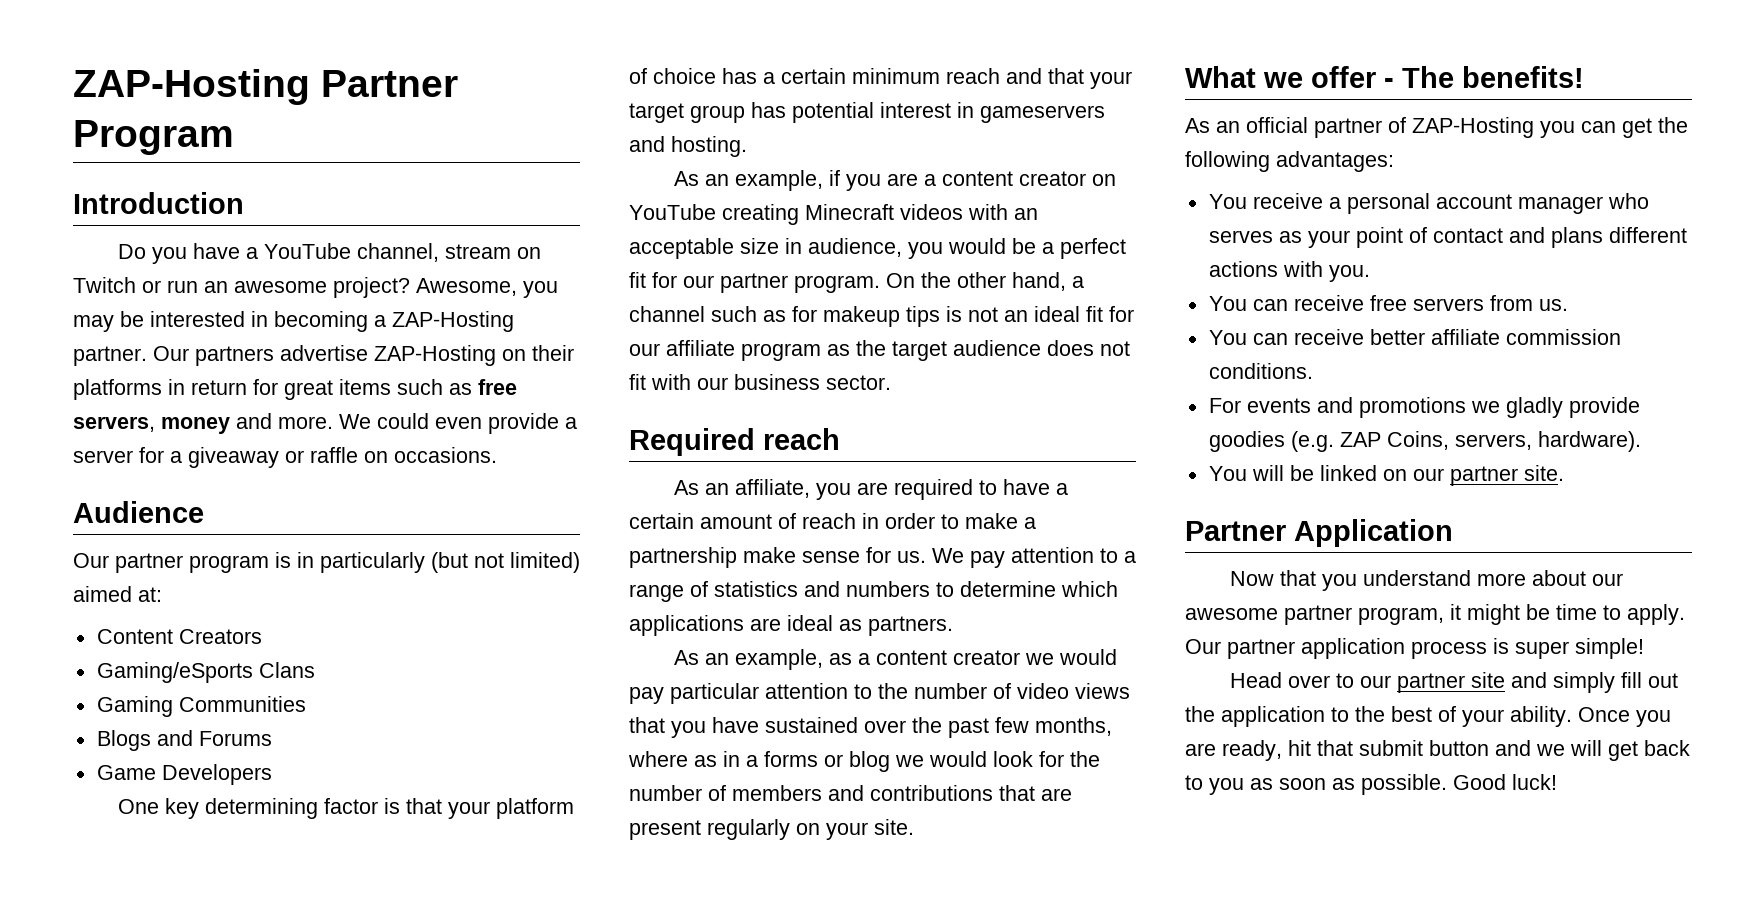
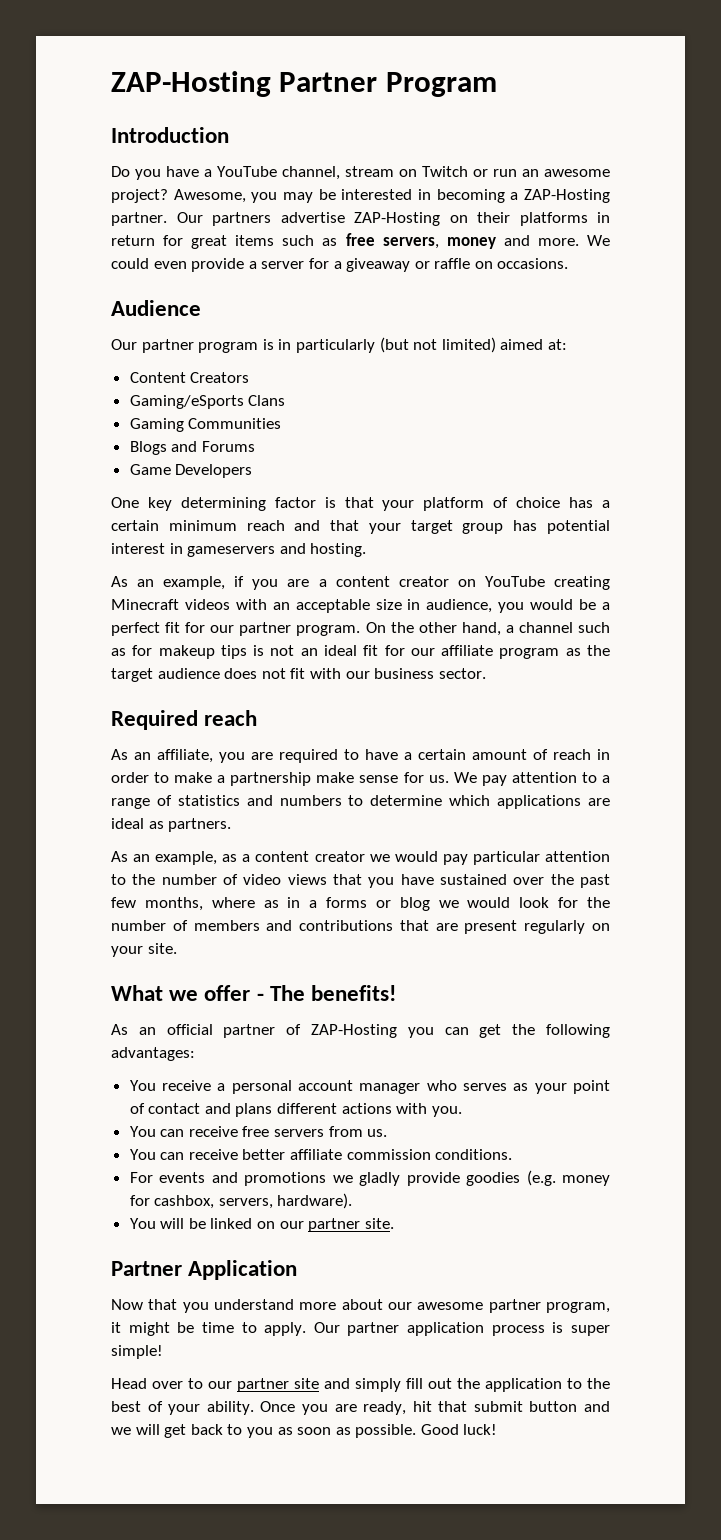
[1339,431,1449,450] ZAP Coins, -> [562,1175,610,1186] [129,1195,215,1209] money for cashbox,

